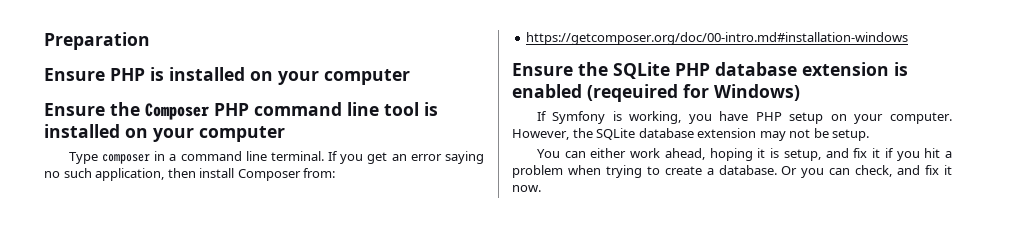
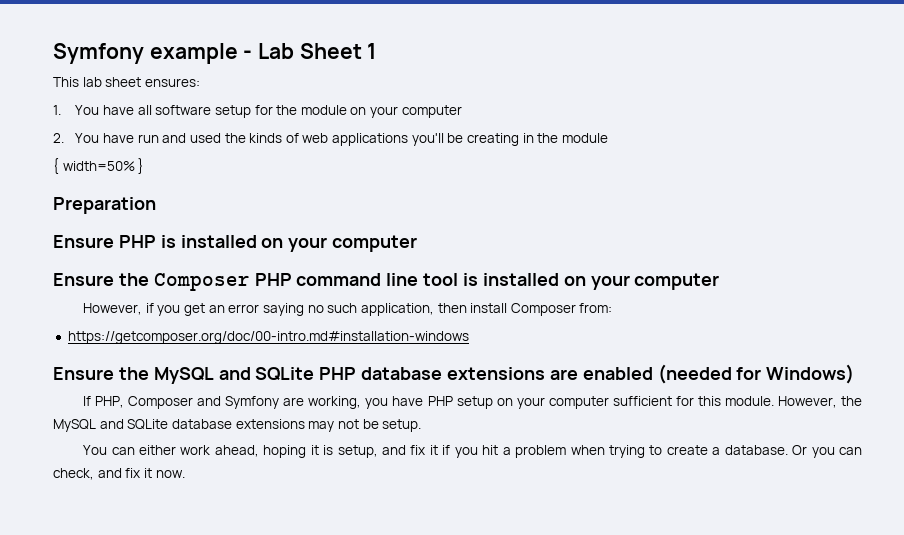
(44, 41) none -> [53,43,377,64] [53,77,200,87] [53,105,462,118] [53,133,608,146] [53,158,145,174] Symfony example - Lab Sheet 1 // This lab sheet ensures: // 1. You have all software setup for the module on your computer // 2. You have run and used the kinds of web applications you'll be creating in the module // { width=50% } //
[68,151,339,164] Type composer in a command line terminal. If -> [83,303,154,315] However, if
(608, 69) none -> [153,367,251,384] MySQL and
[802,62,908,76] [512,84,678,102] extension is enabled (reqeuired -> [447,364,732,384] extensions are enabled (needed
[552,111,622,124] Symfony is -> [95,396,305,409] PHP, Composer and Symfony are
[890,112,952,124] [512,128,593,140] computer. However, the -> [548,396,862,409] [53,419,124,432] computer sufficient for this module. However, the MySQL and
[697,128,757,138] extension -> [235,419,305,429] extensions

